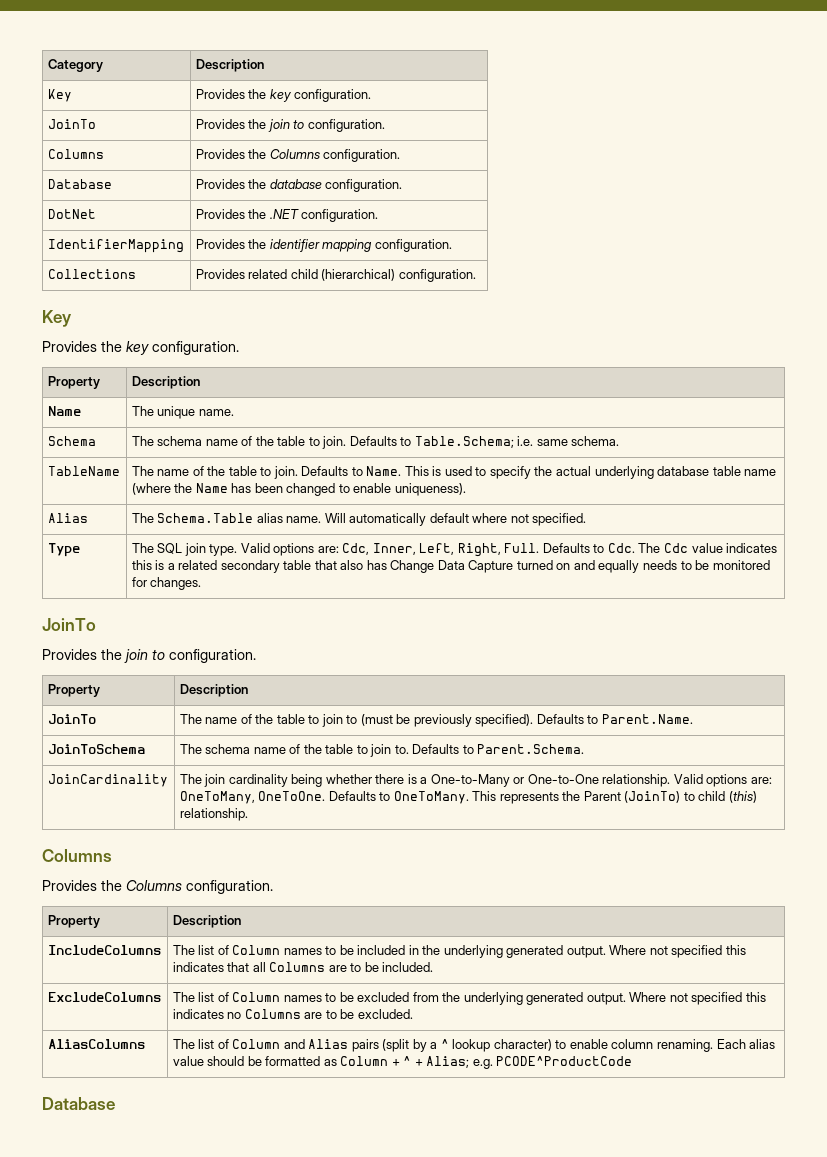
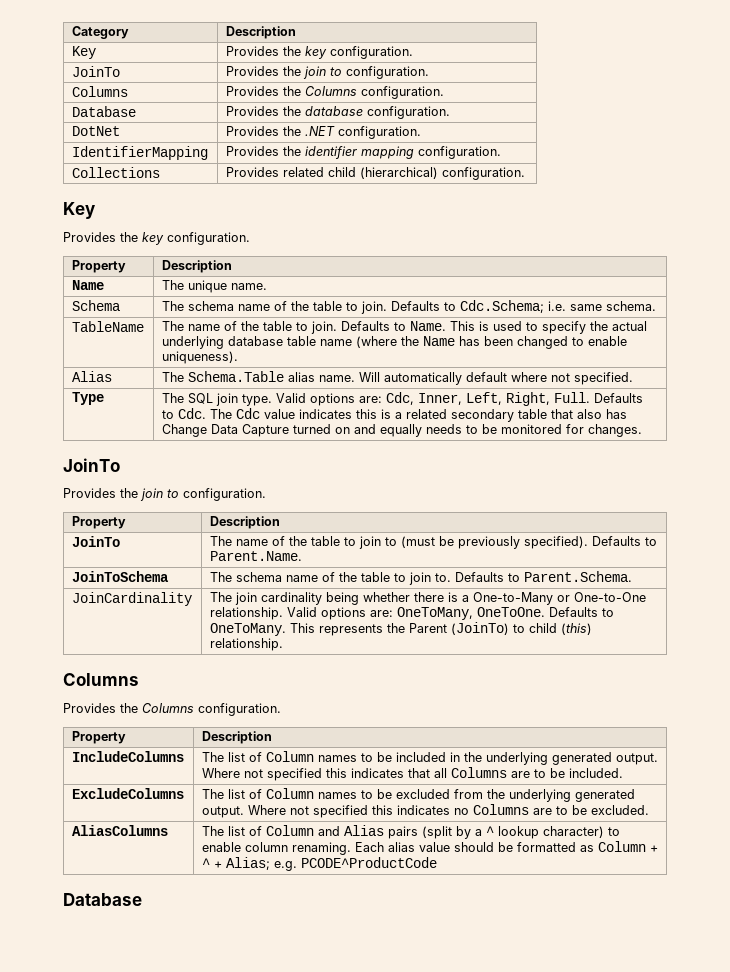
[414,436,514,448] Table.Schema; -> [459,300,544,313] Cdc.Schema;

